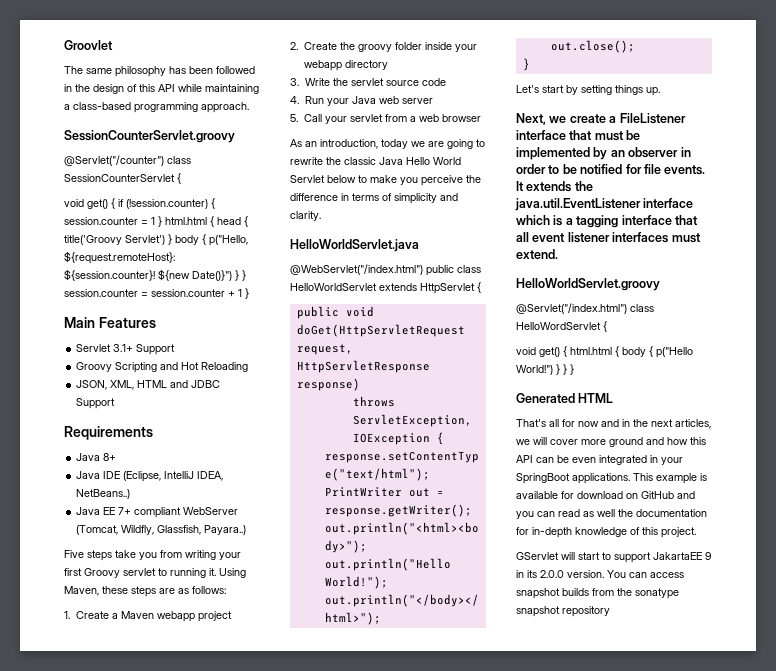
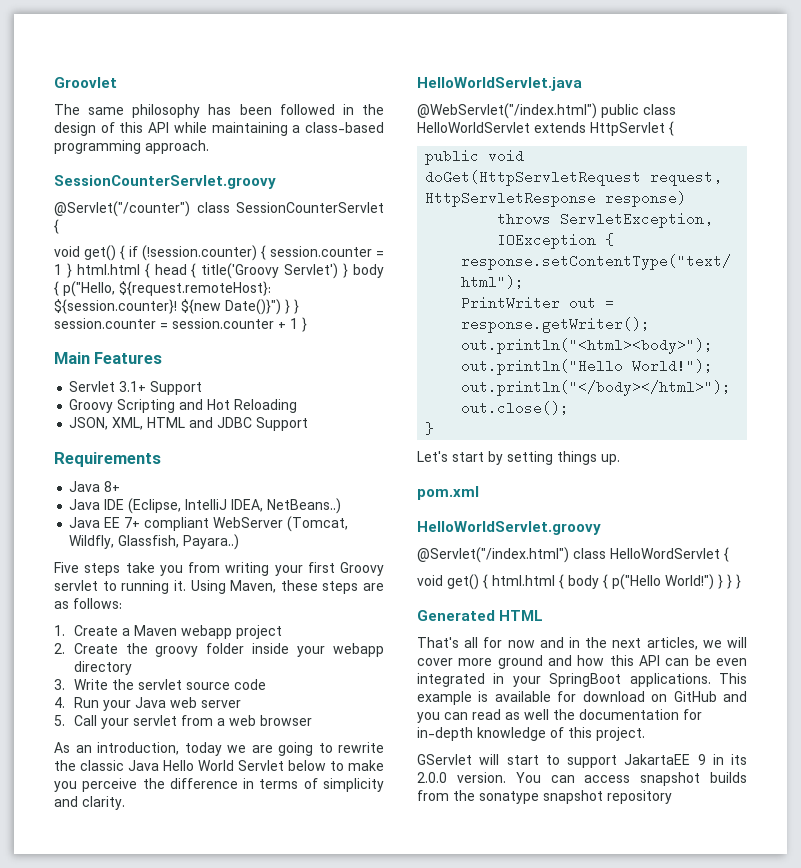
[516,113,686,125] [516,130,641,141] [516,147,691,160] [516,164,706,175] [516,181,593,192] [515,198,694,211] [516,215,698,228] [516,232,701,243] [516,249,558,259] Next, we create a FileListener interface that must be implemented by an observer in order to be notified for file events. It extends the java.util.EventListener interface which is a tagging interface that all event listener interfaces must extend. -> [417,486,479,500] pom.xml

